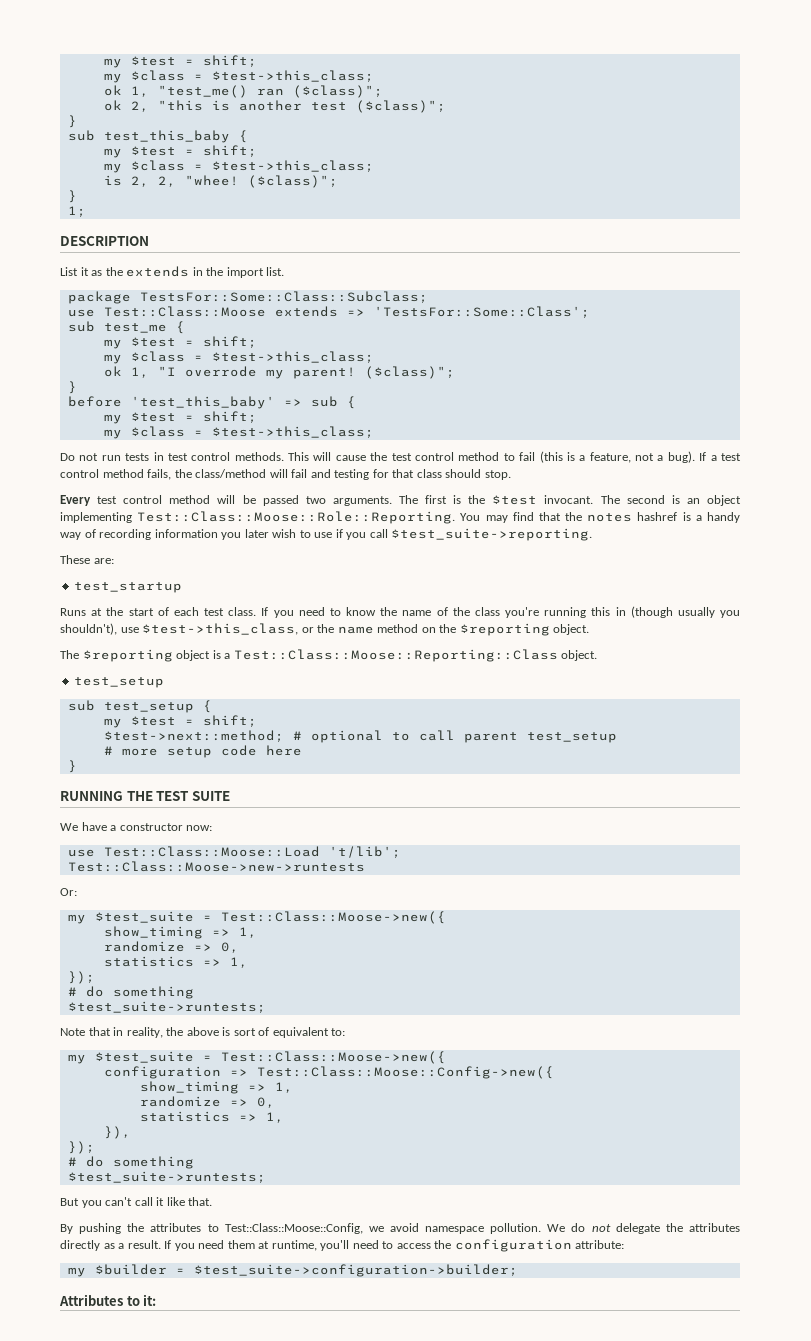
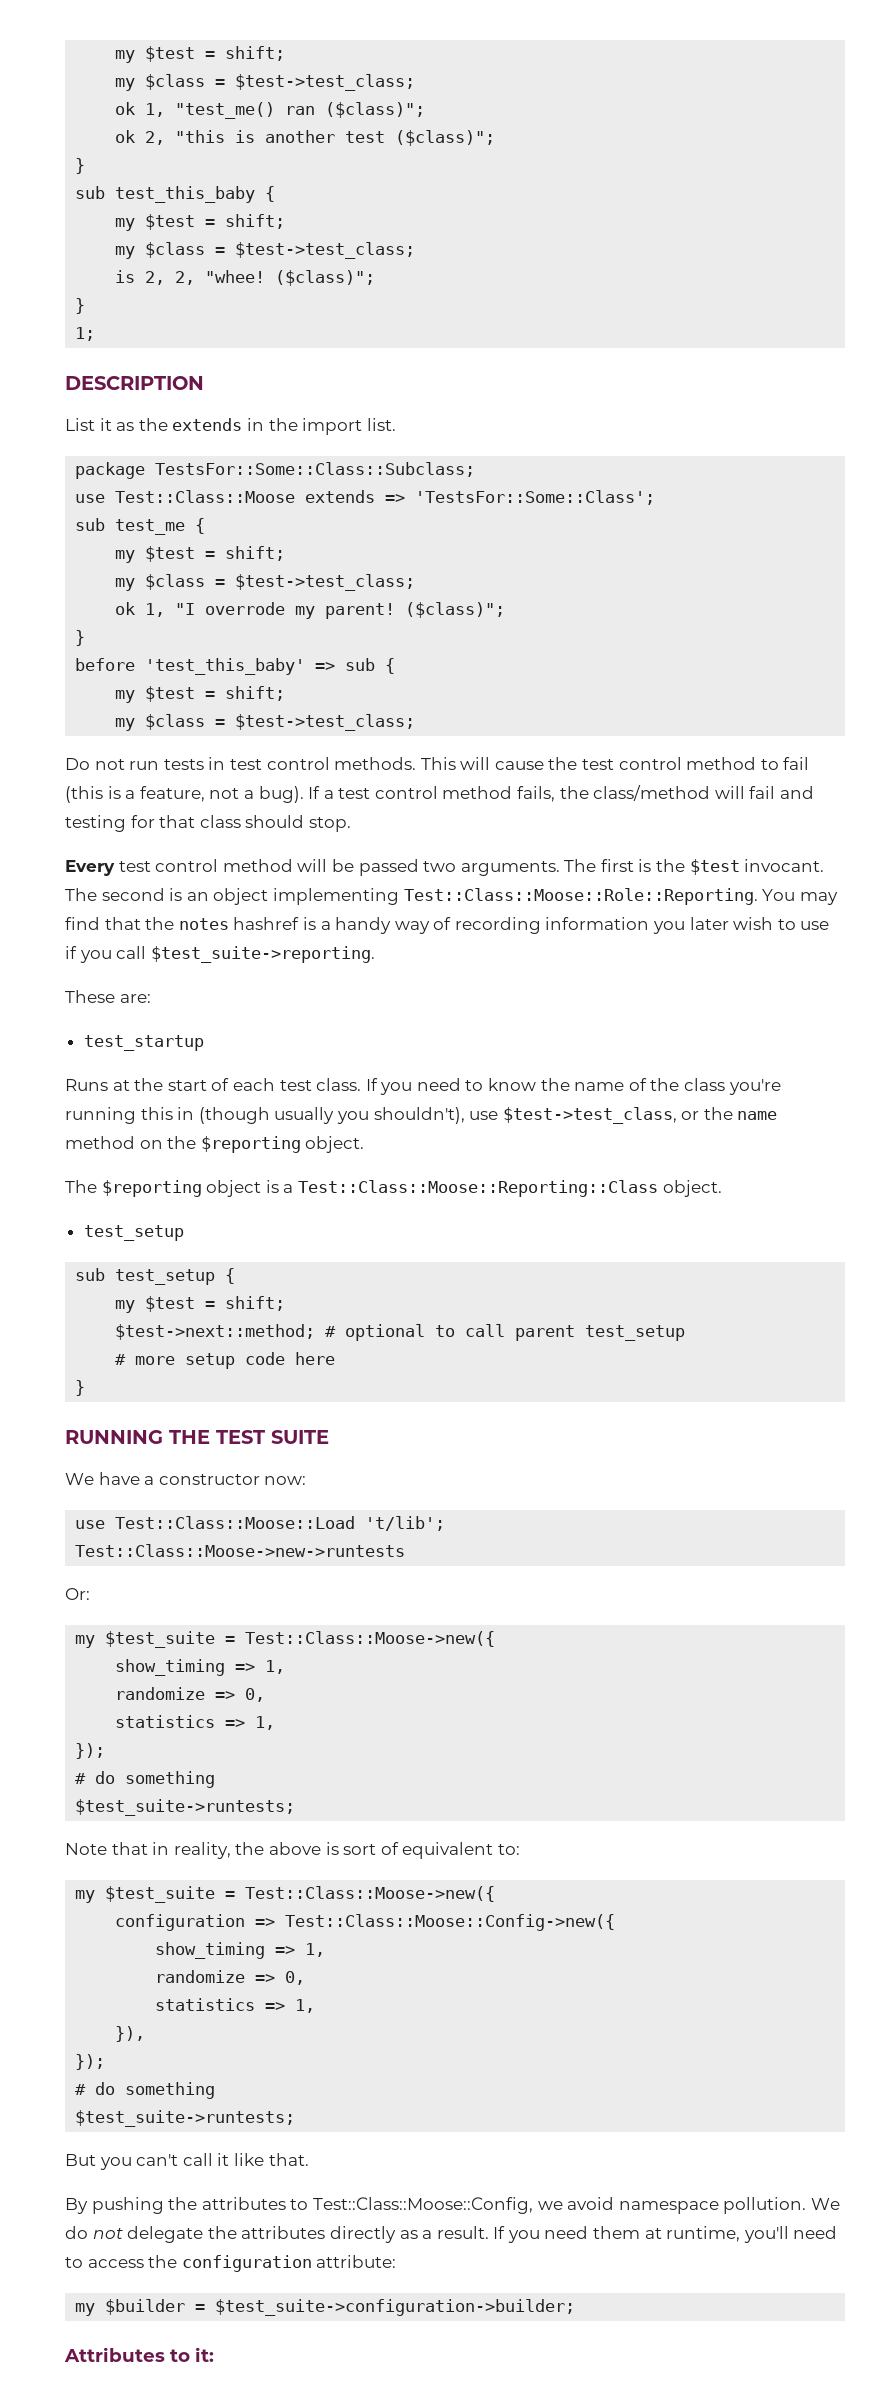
[103,55,257,68] [103,70,374,83] my $test = shift; // my $class = $test->this_class; -> [115,46,286,63] [115,74,416,91] my $test = shift; // my $class = $test->test_class;
[211,160,374,172] $test->this_class; -> [235,242,416,259] $test->test_class;
[211,351,374,363] $test->this_class; -> [235,574,416,591] $test->test_class;
[211,426,374,438] $test->this_class; -> [235,714,416,731] $test->test_class;
[142,623,299,635] $test->this_class, -> [502,1107,677,1124] $test->test_class,

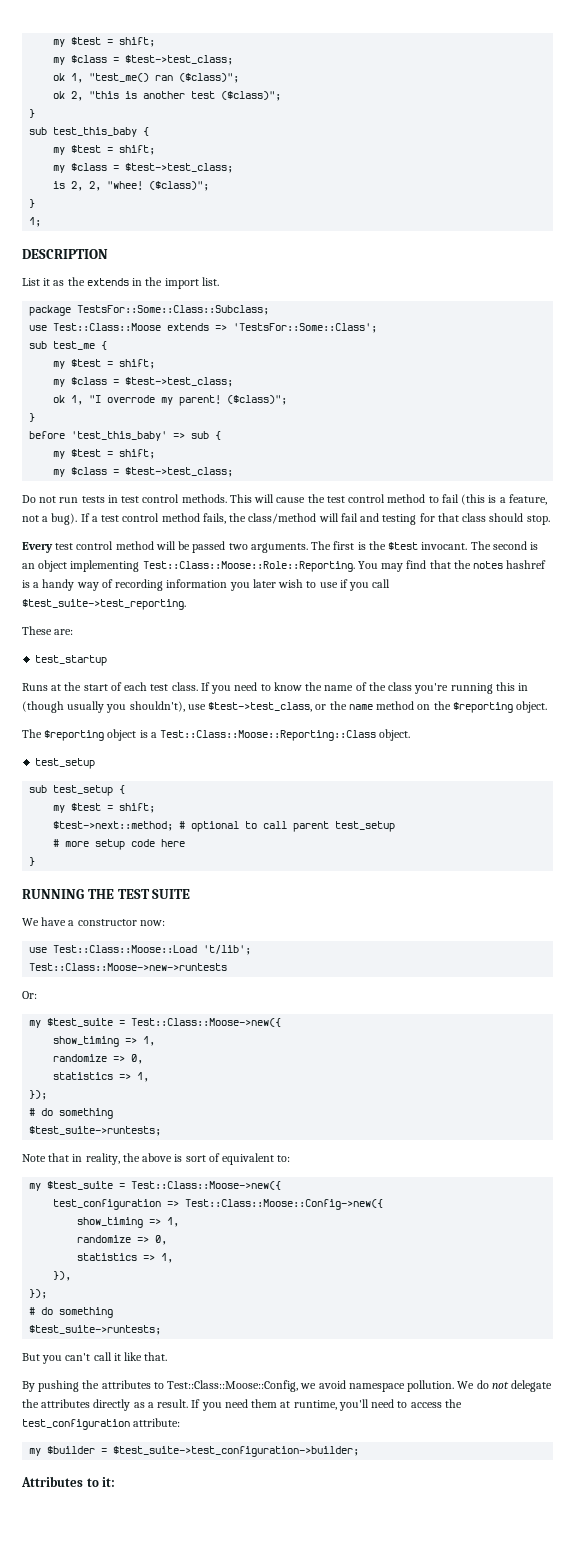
[150,946,375,963] $test_suite->reporting. -> [22,599,186,610] $test_suite->test_reporting.
[115,1914,246,1931] configuration -> [53,1199,162,1210] test_configuration
[181,2255,312,2272] configuration -> [22,1419,130,1430] test_configuration
[215,2299,576,2316] $test_suite->configuration->builder; -> [113,1446,360,1457] $test_suite->test_configuration->builder;

